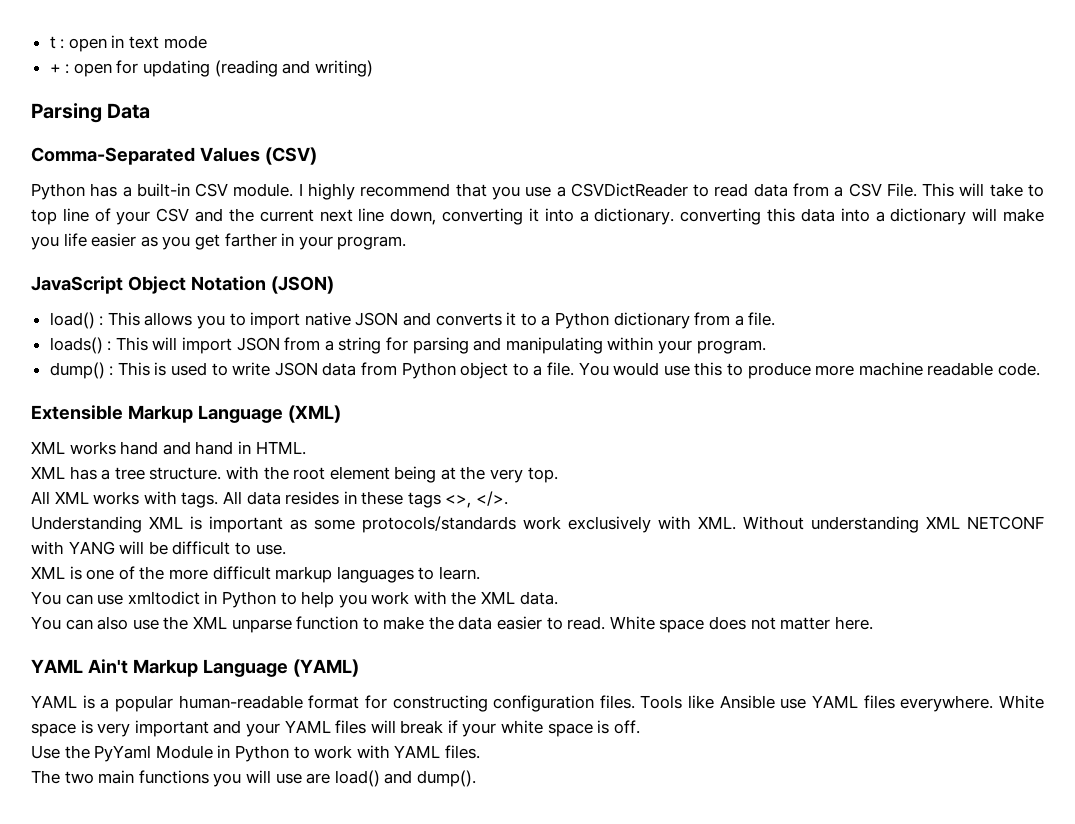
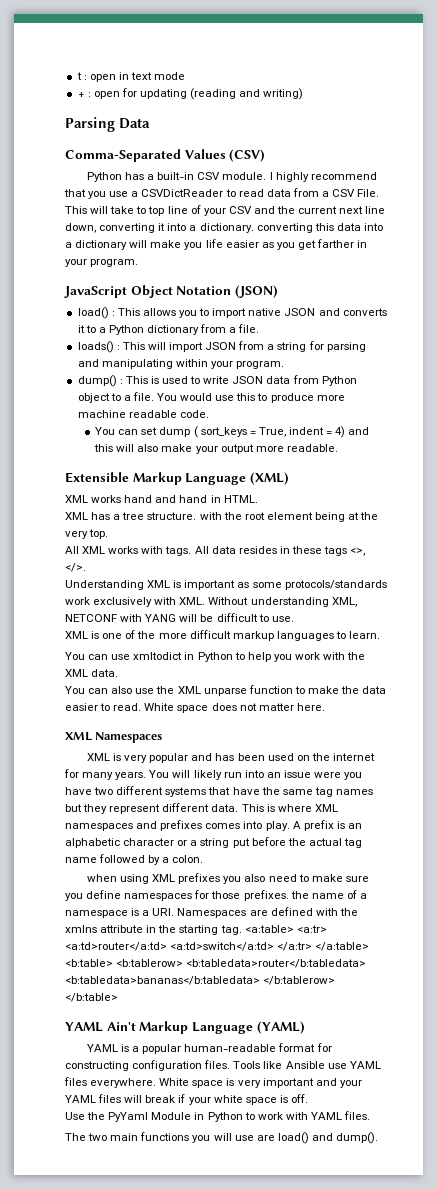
(1040, 369) none -> [95,426,370,438] [94,444,338,454] // You can set dump ( sort_keys = True, indent = 4) and this will also make your output more readable.
[926,516,960,529] XML -> [331,597,357,607] XML,
(873, 623) none -> [65,732,163,743] [86,753,375,763] [64,769,363,780] [65,786,373,797] [65,803,338,814] [65,820,362,831] [65,837,362,848] [65,854,204,865] [86,873,369,884] [65,890,367,901] [65,907,358,918] [65,925,327,935] [65,942,370,951] [65,959,367,968] [65,976,336,985] [65,993,118,1002] // XML Namespaces // XML is very popular and has been used on the internet for many years. You will likely run into an issue were you have two different systems that have the same tag names but they represent different data. This is where XML namespaces and prefixes comes into play. A prefix is an alphabetic character or a string put before the actual tag name followed by a colon. // when using XML prefixes you also need to make sure you define namespaces for those prefixes. the name of a namespace is a URI. Namespaces are defined with the xmlns attribute in the starting tag. <a:table> <a:tr> <a:td>router</a:td> <a:td>switch</a:td> </a:tr> </a:table> <b:table> <b:tablerow> <b:tabledata>router</b:tabledata> <b:tabledata>bananas</b:tabledata> </b:tablerow> </b:table>

